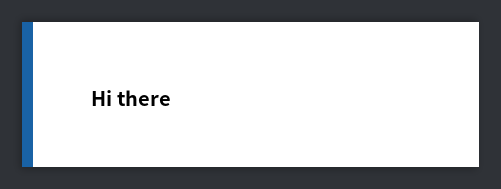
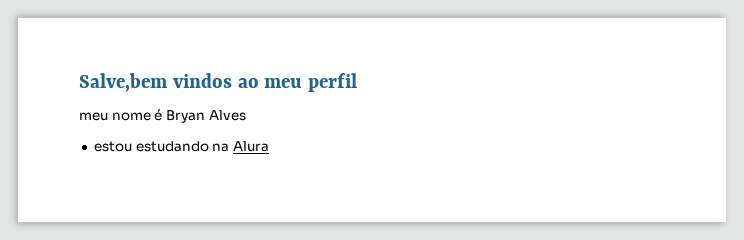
[91,90,172,106] Hi there -> [79,73,358,92] [79,109,246,123] [93,141,269,152] Salve,bem vindos ao meu perfil // meu nome é Bryan Alves // estou estudando na Alura

